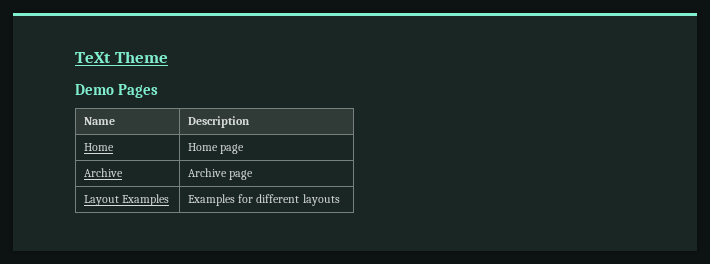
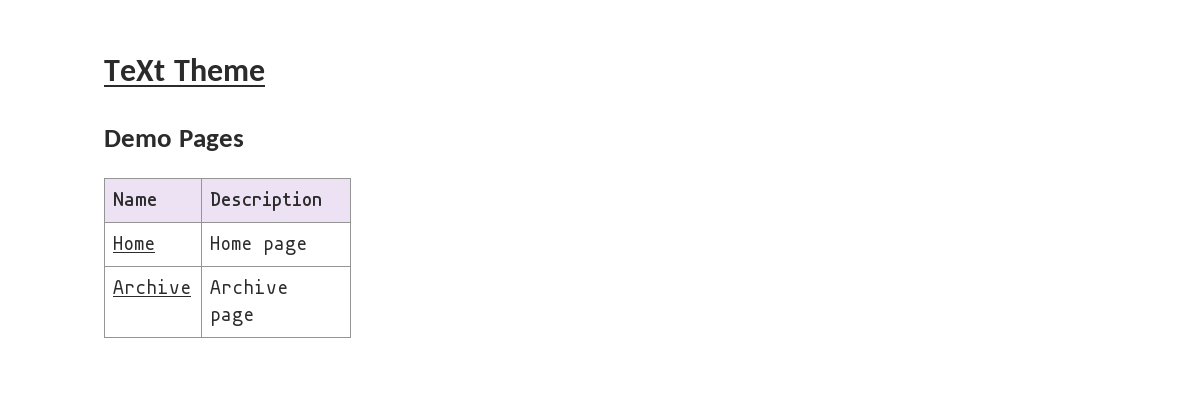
[83,194,170,206] [187,194,340,206] // Layout Examples | Examples for different layouts -> (255, 318) none

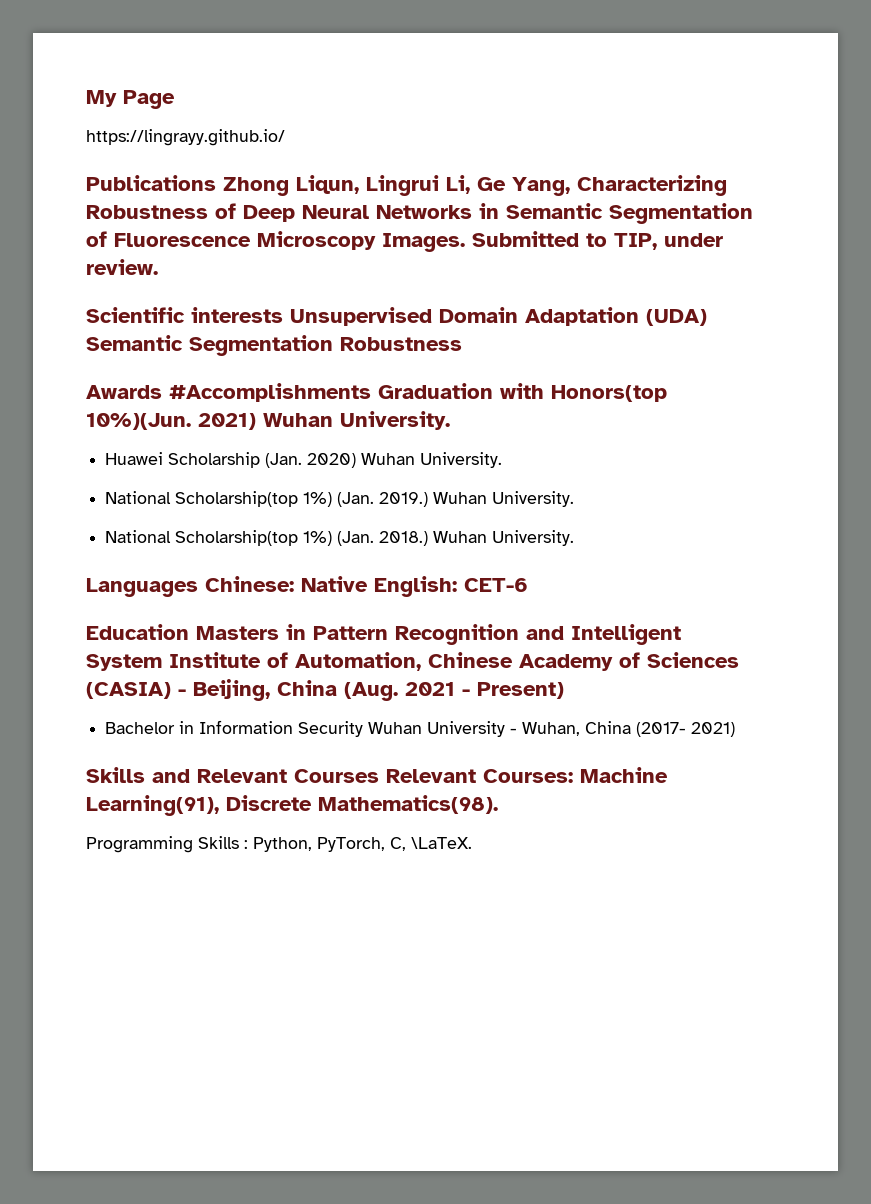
[104,58,265,81] [104,130,245,151] [113,192,158,206] [210,191,323,211] [113,236,156,250] [210,236,308,255] [113,279,192,294] [210,279,289,294] [210,311,255,326] TeXt Theme // Demo Pages // Name | Description // Home | Home page // Archive | Archive page -> [86,90,175,109] [86,129,285,146] [86,175,727,196] [86,203,753,224] [86,231,723,252] [86,259,158,275] [86,307,707,326] [86,335,462,356] [86,383,667,402] [86,411,450,430] [105,452,503,468] [105,491,575,507] [105,530,575,546] [86,576,528,597] [86,624,681,645] [86,652,739,671] [86,679,564,701] [105,720,736,737] [86,767,668,783] [86,795,498,816] [86,836,472,853] My Page // https://lingrayy.github.io/ // Publications Zhong Liqun, Lingrui Li, Ge Yang, Characterizing Robustness of Deep Neural Networks in Semantic Segmentation of Fluorescence Microscopy Images. Submitted to TIP, under review. // Scientific interests Unsupervised Domain Adaptation (UDA) Semantic Segmentation Robustness // Awards #Accomplishments Graduation with Honors(top 10%)(Jun. 2021) Wuhan University. // Huawei Scholarship (Jan. 2020) Wuhan University. // National Scholarship(top 1%) (Jan. 2019.) Wuhan University. // National Scholarship(top 1%) (Jan. 2018.) Wuhan University. // Languages Chinese: Native English: CET-6 // Education Masters in Pattern Recognition and Intelligent System Institute of Automation, Chinese Academy of Sciences (CASIA) - Beijing, China (Aug. 2021 - Present) // Bachelor in Information Security Wuhan University - Wuhan, China (2017- 2021) // Skills and Relevant Courses Relevant Courses: Machine Learning(91), Discrete Mathematics(98). // Programming Skills : Python, PyTorch, C, \LaTeX.

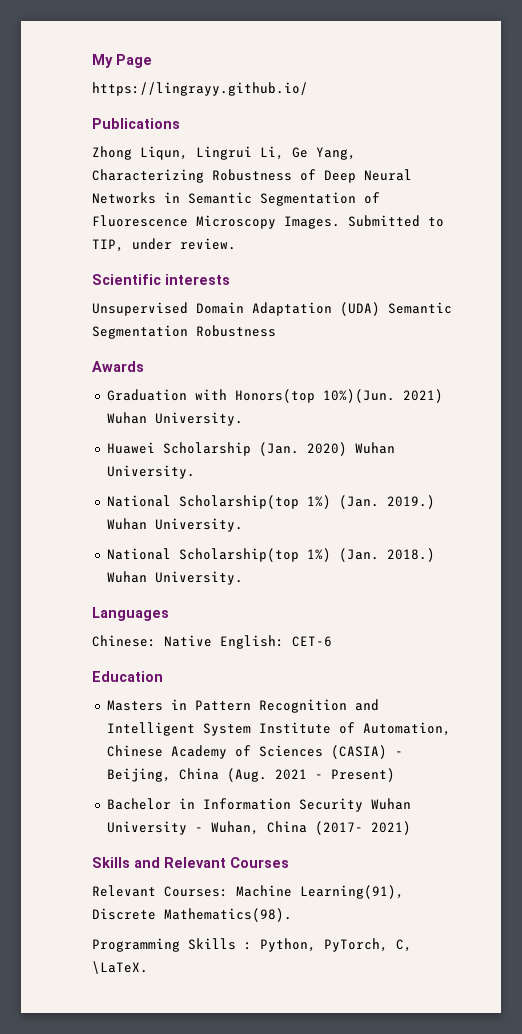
(216, 183) none -> (180, 123) //
(283, 315) none -> (230, 279) //
[169,383,371,402] #Accomplishments -> (144, 366) //
(198, 587) none -> (169, 614) //
(189, 632) none -> (163, 676) //
(379, 776) none -> (289, 862) //

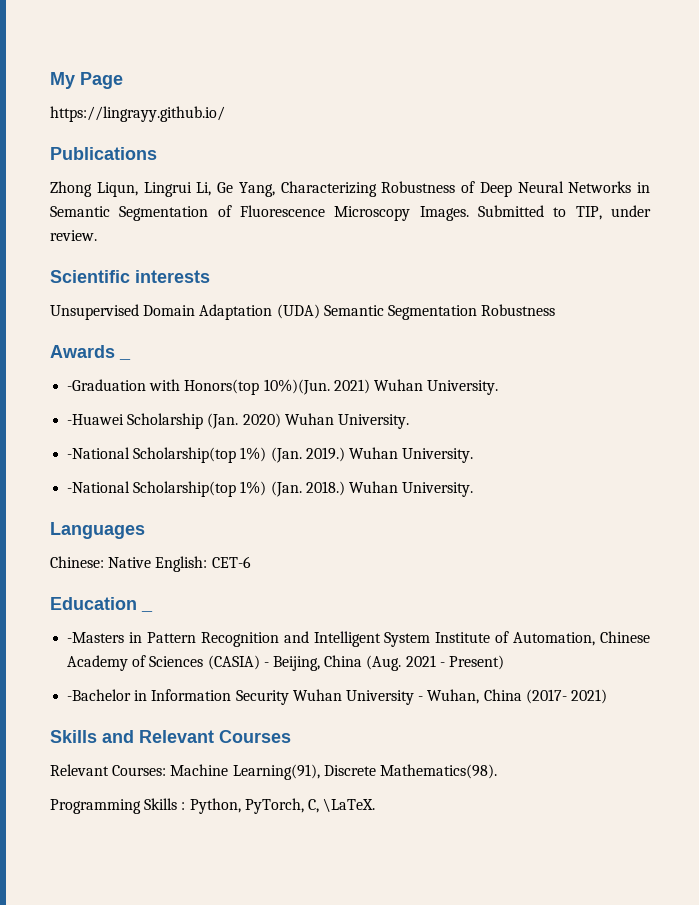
[106,389,187,401] // Graduation -> [119,358,131,360] [67,379,147,391] _ // -Graduation
[106,442,155,454] Huawei -> [67,414,125,425] -Huawei
[106,495,171,507] National -> [67,447,131,459] -National
[106,548,171,560] National -> [67,481,131,493] -National
[106,700,163,711] // Masters -> [141,610,153,612] [67,632,125,643] _ // -Masters
[106,798,171,810] Bachelor -> [67,689,132,701] -Bachelor

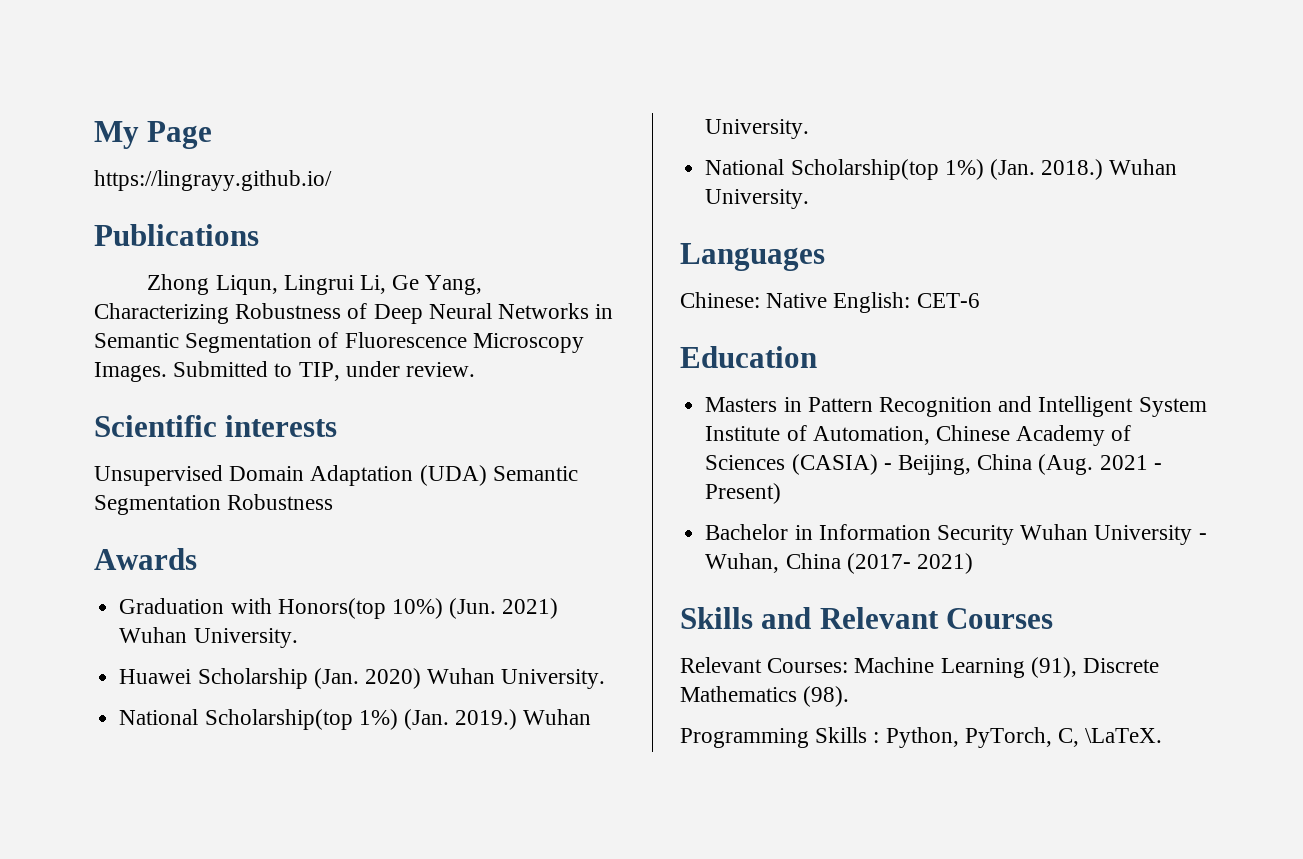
[119,358,131,360] [67,379,330,395] _ // -Graduation with Honors(top 10%)(Jun. -> [119,598,497,619] // Graduation with Honors(top 10%) (Jun.
[67,414,125,425] -Huawei -> [119,669,192,684] Huawei
[67,447,131,459] -National -> [119,709,199,725] National
[67,481,131,493] -National -> [705,159,785,175] National
[141,610,153,612] [67,632,125,643] _ // -Masters -> [705,397,778,412] // Masters
[67,689,132,701] -Bachelor -> [705,524,789,540] Bachelor
[232,764,497,780] Learning(91), Discrete Mathematics(98). -> [940,657,1160,678] [680,686,850,707] Learning (91), Discrete Mathematics (98).

